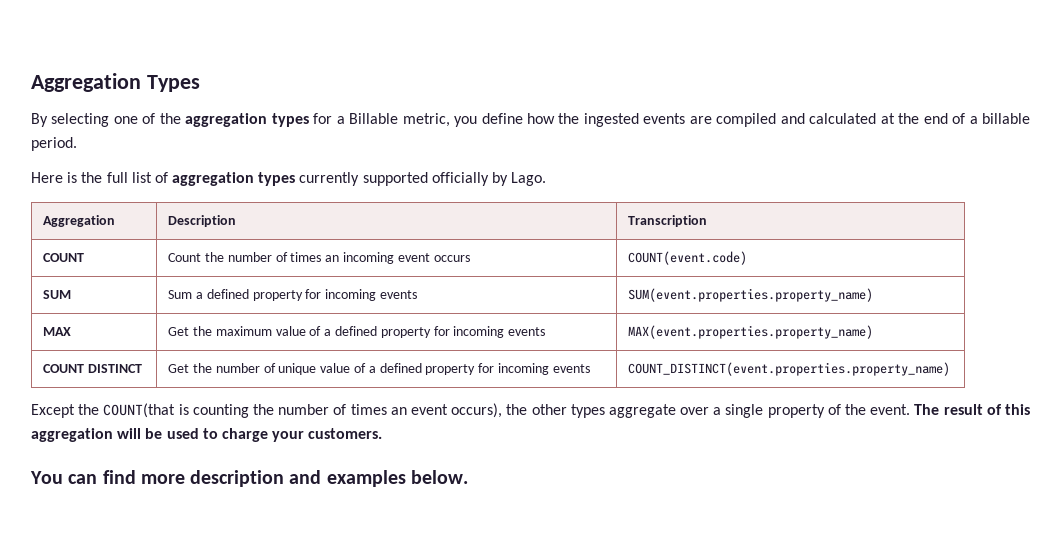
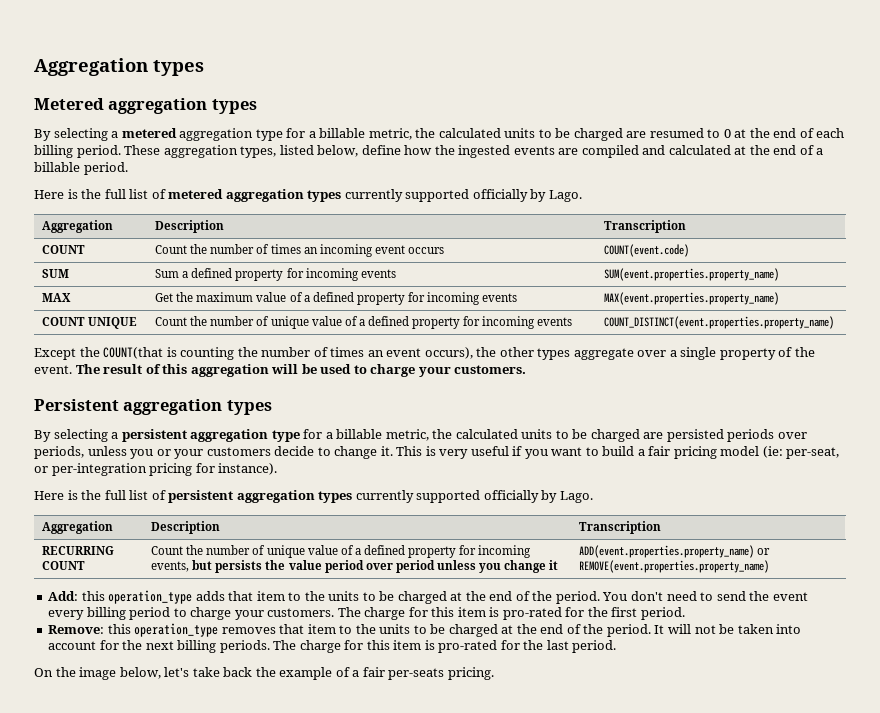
[31,73,200,92] [31,113,478,127] Aggregation Types // By selecting one of the aggregation types for a Billable metric, you -> [34,58,204,76] [34,98,257,114] [34,128,845,141] [34,145,359,158] Aggregation types // Metered aggregation types // By selecting a metered aggregation type for a billable metric, the calculated units to be charged are resumed to 0 at the end of each billing period. These aggregation types, listed below,
(168, 177) none -> [168,189,224,199] metered
[88,364,143,373] [168,364,190,373] DISTINCT | Get -> [88,317,138,329] [155,317,188,326] UNIQUE | Count
[30,470,468,487] You can find more description and examples below. -> [34,399,272,415] [34,429,807,442] [34,446,840,459] [34,463,278,476] [34,490,593,503] [42,521,114,534] [151,521,221,534] [579,521,662,534] [42,546,115,555] [42,561,86,570] [151,545,532,558] [151,560,559,573] [579,545,771,558] [579,560,770,573] [48,590,808,604] [48,607,685,620] [48,623,802,637] [48,640,617,653] [34,667,494,680] Persistent aggregation types // By selecting a persistent aggregation type for a billable metric, the calculated units to be charged are persisted periods over periods, unless you or your customers decide to change it. This is very useful if you want to build a fair pricing model (ie: per-seat, or per-integration pricing for instance). // Here is the full list of persistent aggregation types currently supported officially by Lago. // Aggregation | Description | Transcription // RECURRING COUNT | Count the number of unique value of a defined property for incoming events, but persists the value period over period unless you change it | ADD(event.properties.property_name) or REMOVE(event.properties.property_name) // Add: this operation_type adds that item to the units to be charged at the end of the period. You don't need to send the event every billing period to charge your customers. The charge for this item is pro-rated for the first period. // Remove: this operation_type removes that item to the units to be charged at the end of the period. It will not be taken into account for the next billing periods. The charge for this item is pro-rated for the last period. // On the image below, let's take back the example of a fair per-seats pricing.

